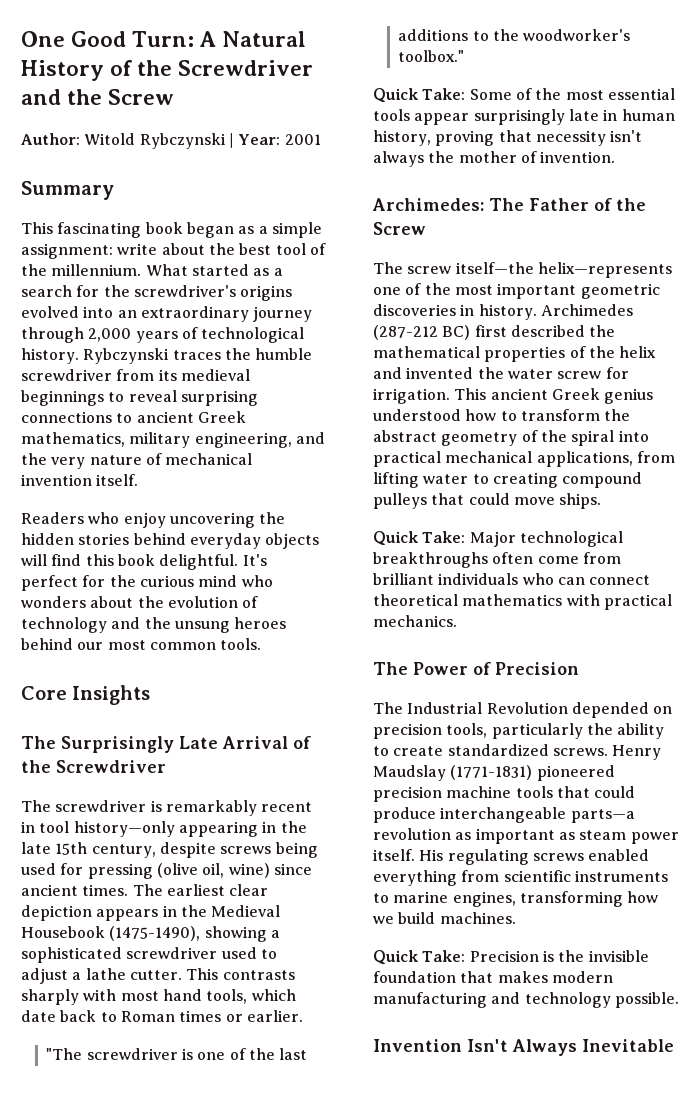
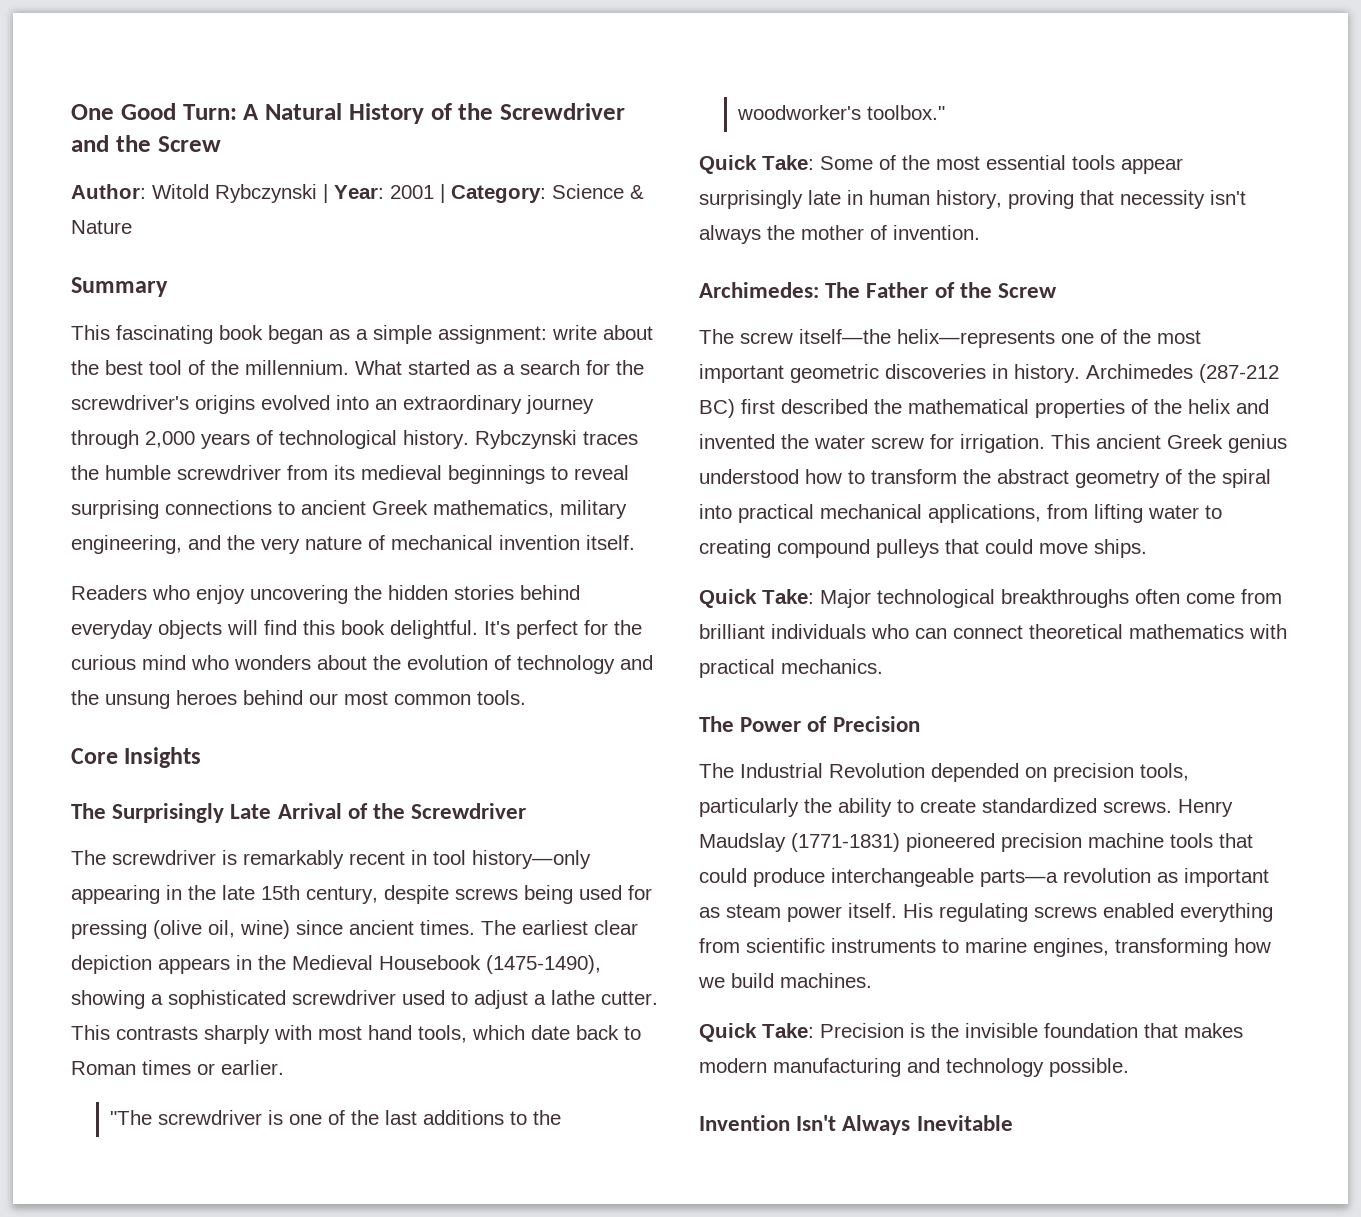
(321, 139) none -> [440,184,644,203] [71,220,132,234] | Category: Science & Nature

